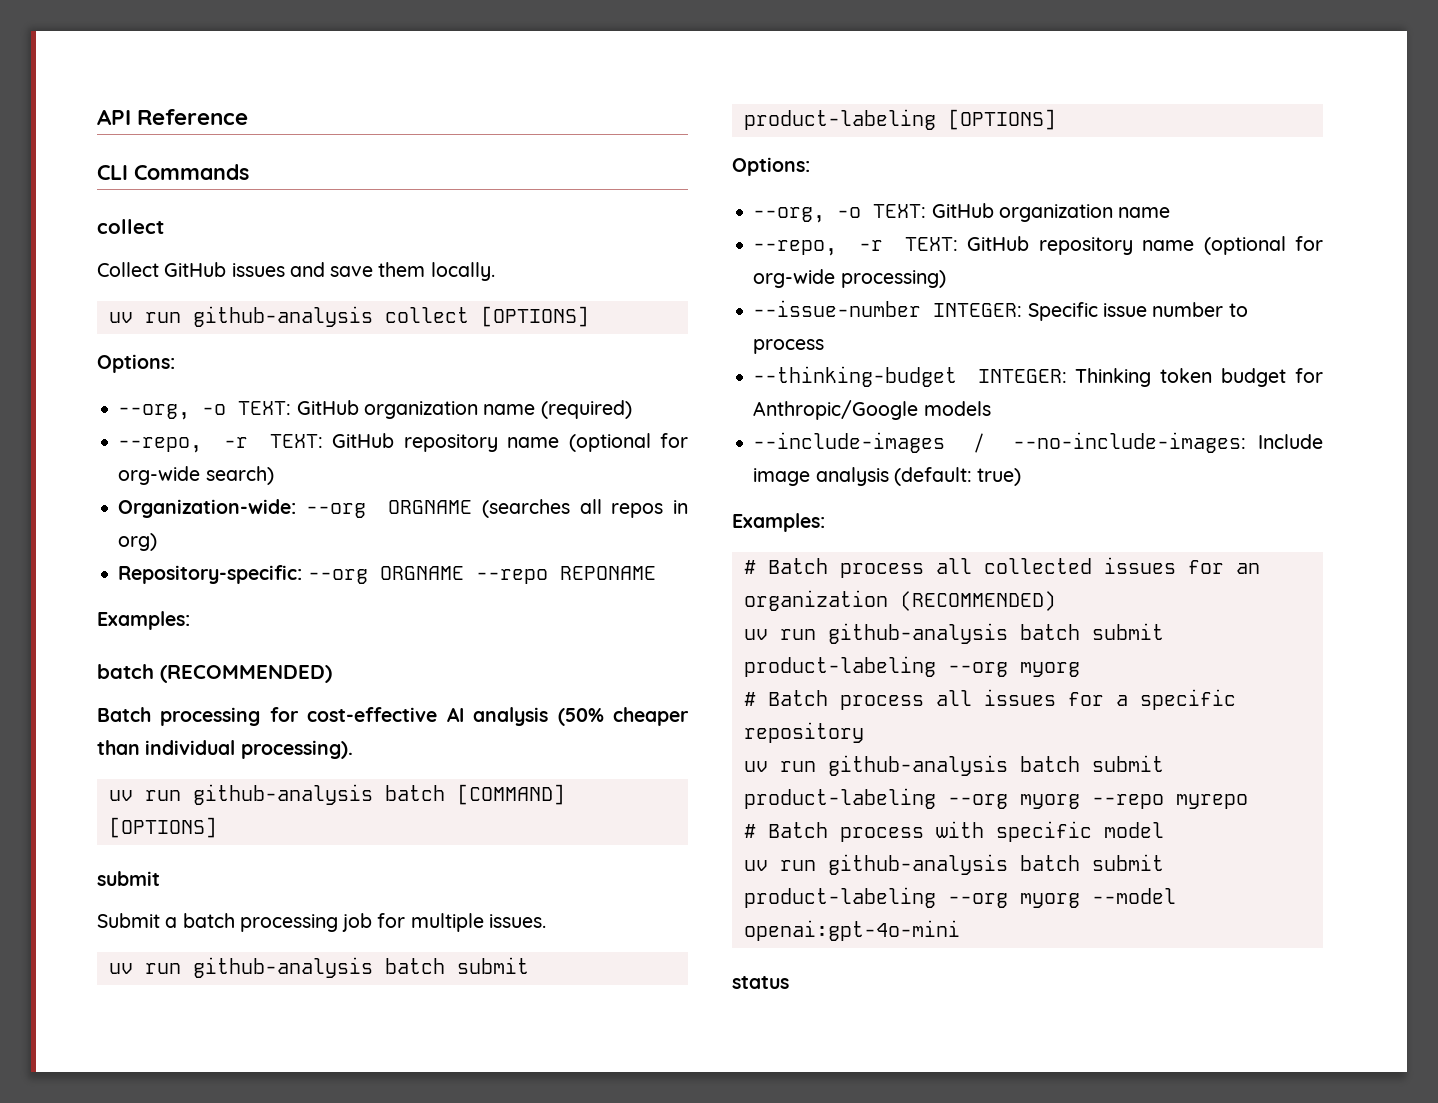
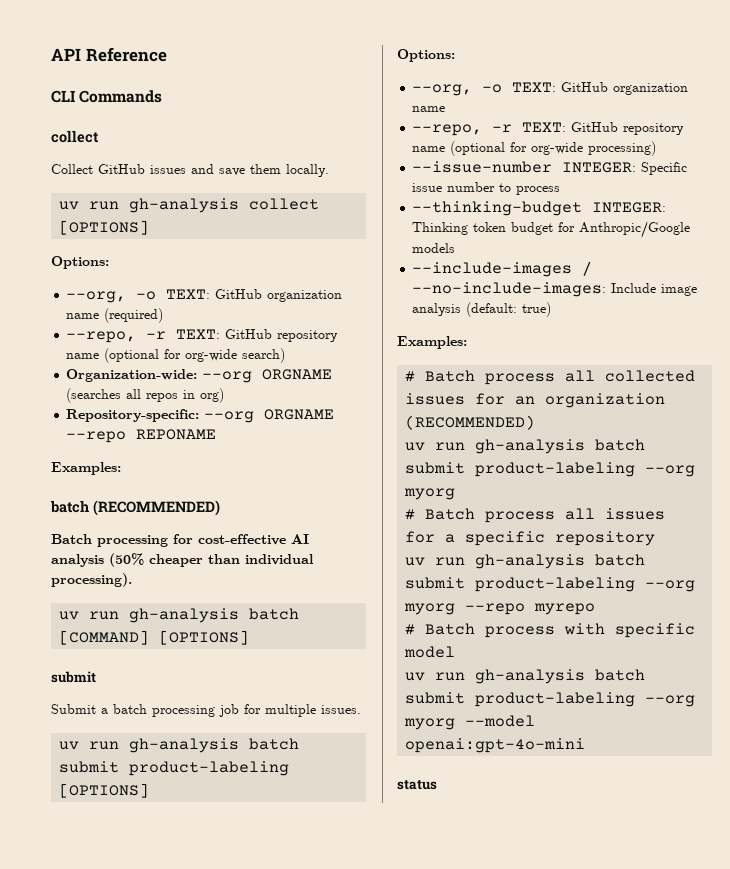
[192,306,373,327] github-analysis -> [129,198,240,213] gh-analysis
[192,784,373,805] github-analysis -> [129,608,240,623] gh-analysis
[192,957,373,978] github-analysis -> [129,738,240,753] gh-analysis
[827,623,1008,644] github-analysis -> [475,439,586,454] gh-analysis
[827,755,1008,776] github-analysis -> [475,554,586,569] gh-analysis
[827,854,1008,875] github-analysis -> [475,669,586,684] gh-analysis

